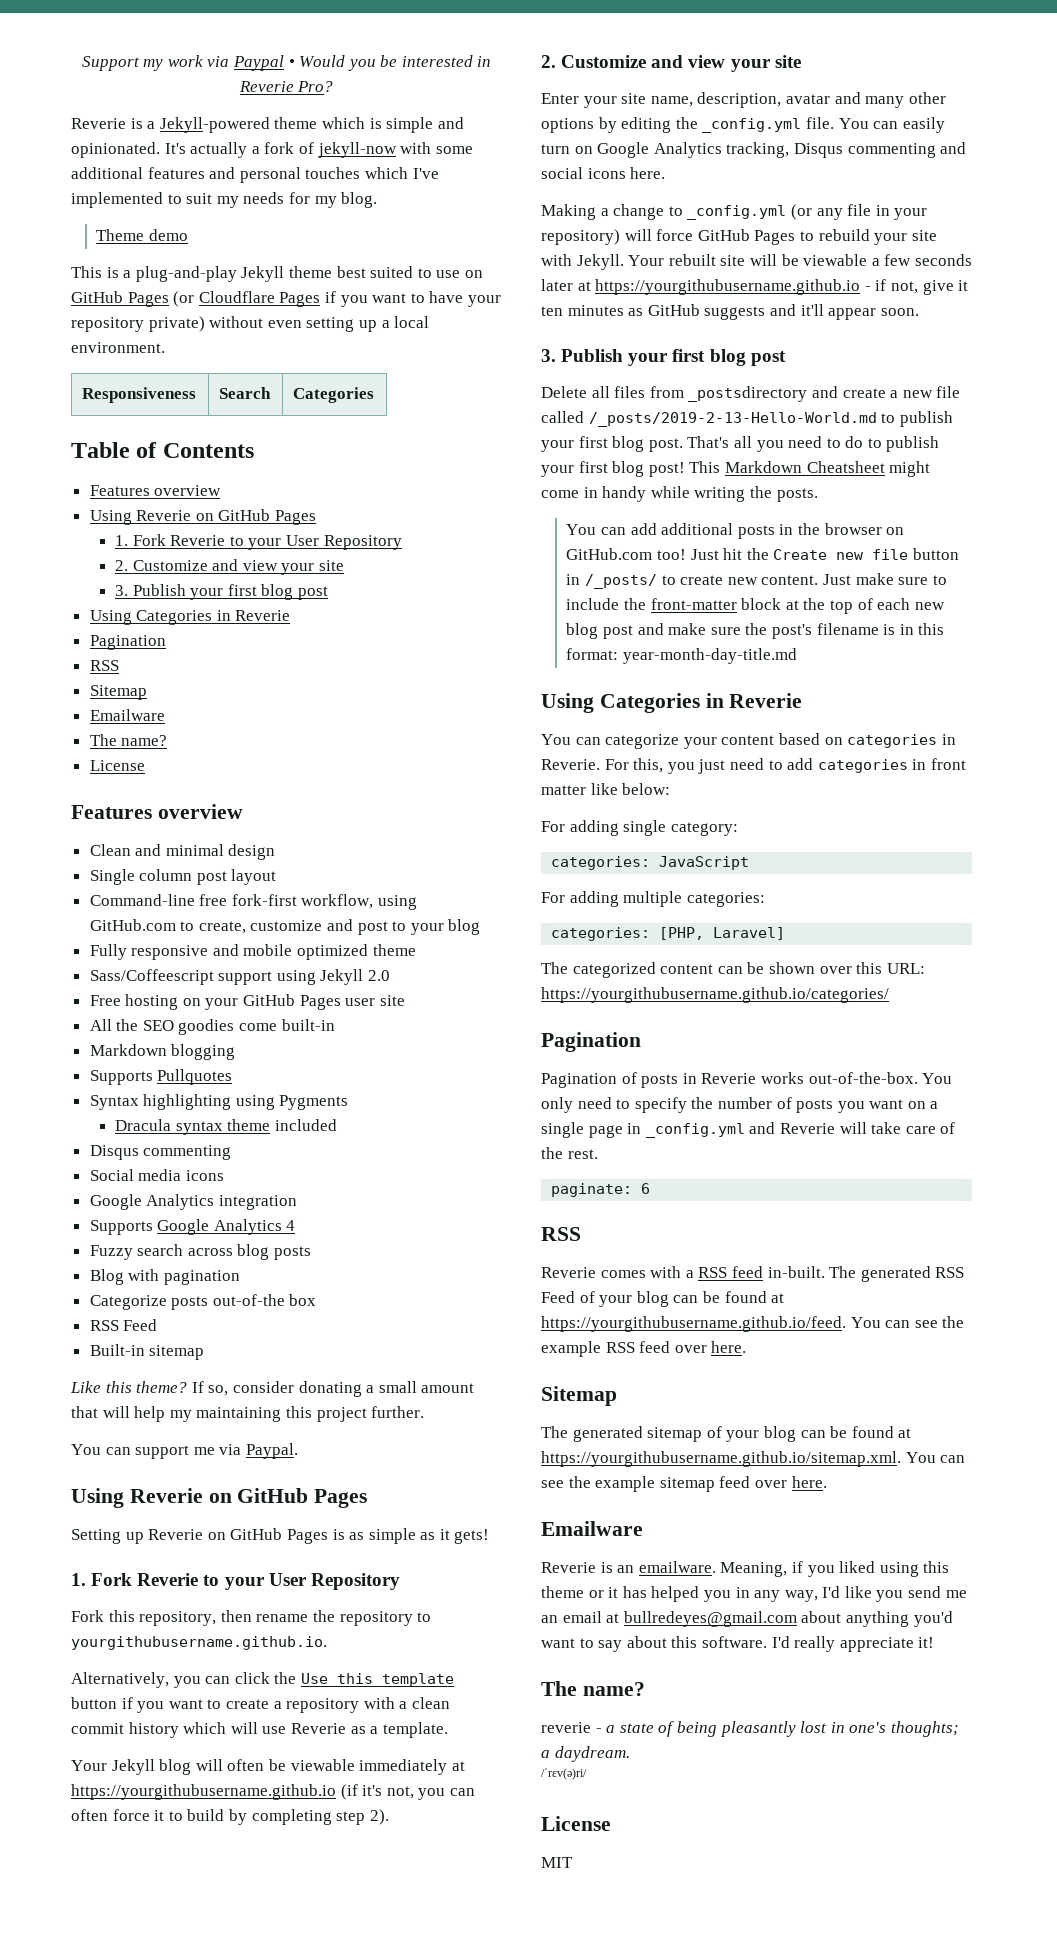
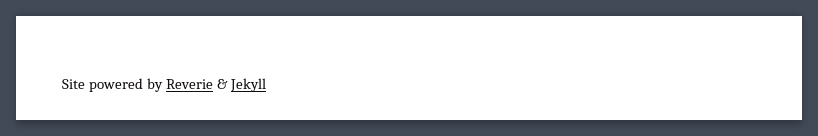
[81,55,492,71] [238,81,334,92] [71,117,464,133] [71,142,473,158] [71,167,439,183] [71,192,378,208] [96,229,188,241] [71,266,483,282] [71,291,501,307] [71,316,430,332] [71,342,165,353] [82,387,197,403] [219,387,272,399] [293,387,375,403] [71,442,254,458] [89,485,222,496] [89,509,317,525] [115,534,402,550] [115,559,345,575] [115,584,329,600] [89,610,291,625] [89,635,166,650] [89,660,119,671] [89,685,147,700] [89,709,165,721] [89,734,168,746] [89,760,145,771] [71,804,243,819] [89,844,276,860] [89,869,277,885] [89,894,418,910] [89,919,481,935] [89,944,416,960] [89,969,391,985] [89,994,405,1010] [89,1019,335,1035] [89,1044,236,1060] [89,1069,233,1085] [89,1094,349,1110] [115,1119,337,1135] [89,1145,232,1160] [89,1169,224,1181] [89,1194,297,1210] [89,1219,296,1235] [89,1244,312,1260] [89,1269,240,1285] [89,1294,317,1310] [89,1319,158,1331] [89,1344,205,1360] [70,1381,475,1397] [71,1406,425,1422] [71,1443,298,1459] [71,1488,368,1508] [71,1528,490,1544] [71,1573,400,1590] [71,1610,432,1626] [71,1636,327,1650] [71,1672,454,1688] [71,1697,450,1713] [71,1722,448,1738] [71,1759,465,1775] [71,1784,475,1800] [71,1809,389,1825] [541,55,801,72] [541,92,946,108] [541,117,945,133] [541,142,967,158] [541,167,666,179] [541,204,928,220] [541,229,937,245] [541,254,972,270] [541,279,969,295] [541,304,919,320] [541,349,786,366] [541,386,961,402] [541,411,953,427] [541,436,940,452] [541,461,931,477] [541,486,818,502] [566,523,905,539] [566,548,959,560] [566,573,947,589] [566,598,945,614] [566,623,945,639] [566,648,797,664] [541,693,803,713] [541,733,956,749] [541,758,966,774] [541,783,671,795] [541,820,738,836] [551,856,750,870] [541,891,765,907] [551,927,786,941] [541,962,925,978] [541,987,889,1003] [541,1032,641,1052] [541,1072,953,1088] [541,1097,939,1113] [541,1122,956,1138] [541,1147,598,1159] [551,1183,651,1197] [541,1227,581,1241] [541,1266,965,1282] [541,1291,785,1307] [541,1316,965,1332] [541,1341,747,1357] [541,1386,617,1406] [541,1426,912,1442] [541,1451,966,1467] [541,1476,827,1492] [541,1521,643,1536] [541,1561,950,1577] [541,1586,967,1602] [541,1611,953,1627] [541,1636,935,1652] [541,1681,645,1696] [541,1721,959,1737] [541,1746,630,1762] [541,1768,587,1780] [541,1816,611,1831] [541,1857,573,1868] Support my work via Paypal • Would you be interested in Reverie Pro? // Reverie is a Jekyll-powered theme which is simple and opinionated. It's actually a fork of jekyll-now with some additional features and personal touches which I've implemented to suit my needs for my blog. // Theme demo // This is a plug-and-play Jekyll theme best suited to use on GitHub Pages (or Cloudflare Pages if you want to have your repository private) without even setting up a local environment. // Responsiveness | Search | Categories // Table of Contents // Features overview // Using Reverie on GitHub Pages // 1. Fork Reverie to your User Repository // 2. Customize and view your site // 3. Publish your first blog post // Using Categories in Reverie // Pagination // RSS // Sitemap // Emailware // The name? // License // Features overview // Clean and minimal design // Single column post layout // Command-line free fork-first workflow, using GitHub.com to create, customize and post to your blog // Fully responsive and mobile optimized theme // Sass/Coffeescript support using Jekyll 2.0 // Free hosting on your GitHub Pages user site // All the SEO goodies come built-in // Markdown blogging // Supports Pullquotes // Syntax highlighting using Pygments // Dracula syntax theme included // Disqus commenting // Social media icons // Google Analytics integration // Supports Google Analytics 4 // Fuzzy search across blog posts // Blog with pagination // Categorize posts out-of-the box // RSS Feed // Built-in sitemap // Like this theme? If so, consider donating a small amount that will help my maintaining this project further. // You can support me via Paypal. // Using Reverie on GitHub Pages // Setting up Reverie on GitHub Pages is as simple as it gets! // 1. Fork Reverie to your User Repository // Fork this repository, then rename the repository to yourgithubusername.github.io. // Alternatively, you can click the Use this template button if you want to create a repository with a clean commit history which will use Reverie as a template. // Your Jekyll blog will often be viewable immediately at https://yourgithubusername.github.io (if it's not, you can often force it to build by completing step 2). // 2. Customize and view your site // Enter your site name, description, avatar and many other options by editing the _config.yml file. You can easily turn on Google Analytics tracking, Disqus commenting and social icons here. // Making a change to _config.yml (or any file in your repository) will force GitHub Pages to rebuild your site with Jekyll. Your rebuilt site will be viewable a few seconds later at https://yourgithubusername.github.io - if not, give it ten minutes as GitHub suggests and it'll appear soon. // 3. Publish your first blog post // Delete all files from _postsdirectory and create a new file called /_posts/2019-2-13-Hello-World.md to publish your first blog post. That's all you need to do to publish your first blog post! This Markdown Cheatsheet might come in handy while writing the posts. // You can add additional posts in the browser on GitHub.com too! Just hit the Create new file button in /_posts/ to create new content. Just make sure to include the front-matter block at the top of each new blog post and make sure the post's filename is in this format: year-month-day-title.md // Using Categories in Reverie // You can categorize your content based on categories in Reverie. For this, you just need to add categories in front matter like below: // For adding single category: // categories: JavaScript // For adding multiple categories: // categories: [PHP, Laravel] // The categorized content can be shown over this URL: https://yourgithubusername.github.io/categories/ // Pagination // Pagination of posts in Reverie works out-of-the-box. You only need to specify the number of posts you want on a single page in _config.yml and Reverie will take care of the rest. // paginate: 6 // RSS // Reverie comes with a RSS feed in-built. The generated RSS Feed of your blog can be found at https://yourgithubusername.github.io/feed. You can see the example RSS feed over here. // Sitemap // The generated sitemap of your blog can be found at https://yourgithubusername.github.io/sitemap.xml. You can see the example sitemap feed over here. // Emailware // Reverie is an emailware. Meaning, if you liked using this theme or it has helped you in any way, I'd like you send me an email at bullredeyes@gmail.com about anything you'd want to say about this software. I'd really appreciate it! // The name? // reverie - a state of being pleasantly lost in one's thoughts; a daydream. // /ˈrɛv(ə)ri/ // License // MIT -> [62,78,266,92] Site powered by Reverie & Jekyll

